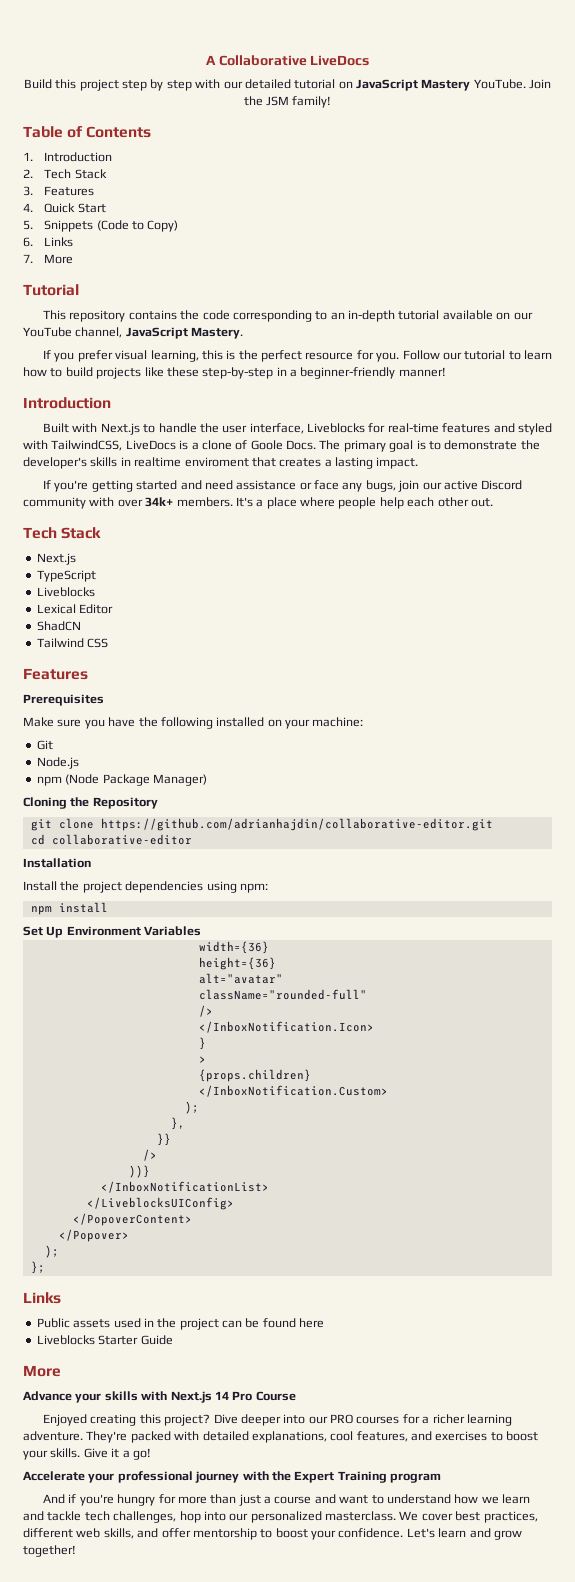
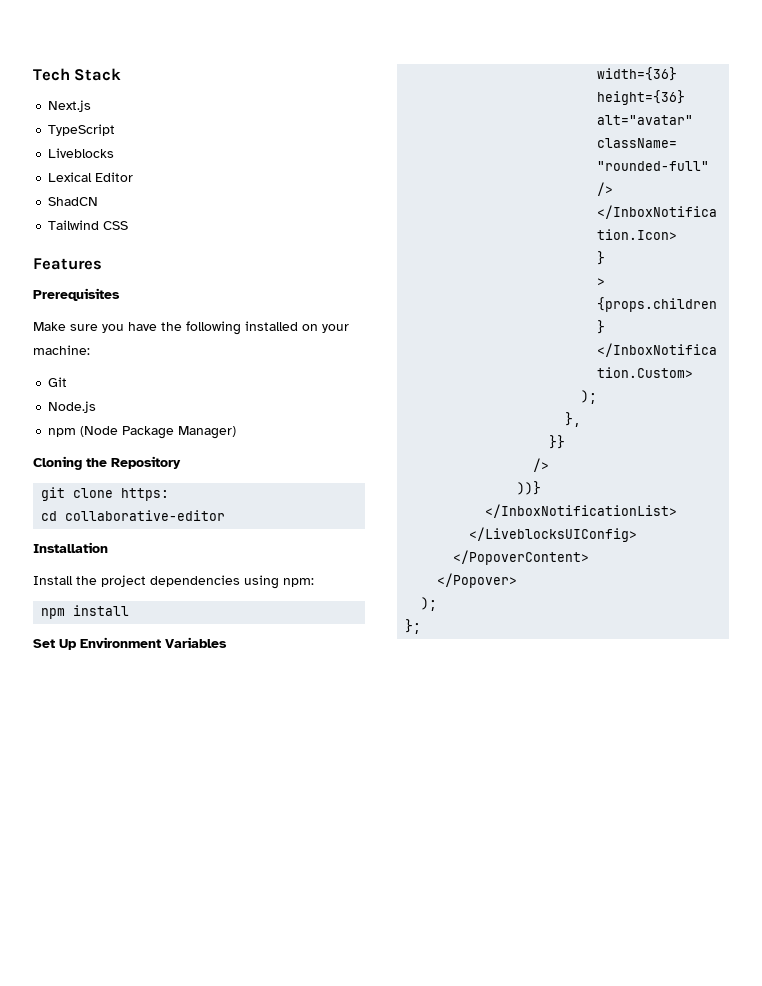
[205,55,370,66] [23,79,552,91] [243,96,332,108] [23,126,152,138] [23,152,113,162] [23,169,107,179] [23,186,95,196] [23,203,106,213] [23,220,179,232] [23,237,74,247] [23,254,74,264] [23,284,79,296] [42,310,533,322] [23,327,244,339] [42,350,552,362] [23,367,446,379] [23,397,111,409] [42,423,552,435] [23,440,540,452] [23,457,419,469] [42,480,523,492] [23,497,493,509] A Collaborative LiveDocs // Build this project step by step with our detailed tutorial on JavaScript Mastery YouTube. Join the JSM family! // Table of Contents // 1. Introduction // 2. Tech Stack // 3. Features // 4. Quick Start // 5. Snippets (Code to Copy) // 6. Links // 7. More // Tutorial // This repository contains the code corresponding to an in-depth tutorial available on our YouTube channel, JavaScript Mastery. // If you prefer visual learning, this is the perfect resource for you. Follow our tutorial to learn how to build projects like these step-by-step in a beginner-friendly manner! // Introduction // Built with Next.js to handle the user interface, Liveblocks for real-time features and styled with TailwindCSS, LiveDocs is a clone of Goole Docs. The primary goal is to demonstrate the developer's skills in realtime enviroment that creates a lasting impact. // If you're getting started and need assistance or face any bugs, join our active Discord community with over 34k+ members. It's a place where people help each other out. // -> (33, 74) none
[100,818,493,831] https://github.com/adrianhajdin/collaborative-editor.git -> [121,488,170,501] https:
[23,1292,61,1304] [36,1318,325,1330] [36,1335,173,1345] [23,1365,61,1377] [23,1391,296,1403] [42,1414,512,1426] [23,1431,539,1443] [23,1448,151,1460] [23,1471,441,1483] [42,1494,530,1506] [23,1511,538,1523] [23,1528,522,1540] [23,1545,76,1557] // Links // Public assets used in the project can be found here // Liveblocks Starter Guide // More // Advance your skills with Next.js 14 Pro Course // Enjoyed creating this project? Dive deeper into our PRO courses for a richer learning adventure. They're packed with detailed explanations, cool features, and exercises to boost your skills. Give it a go! // Accelerate your professional journey with the Expert Training program // And if you're hungry for more than just a course and want to understand how we learn and tackle tech challenges, hop into our personalized masterclass. We cover best practices, different web skills, and offer mentorship to boost your confidence. Let's learn and grow together! -> (422, 626) none

